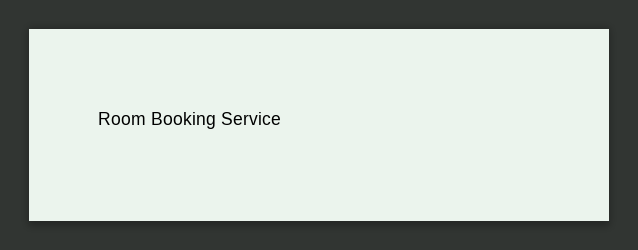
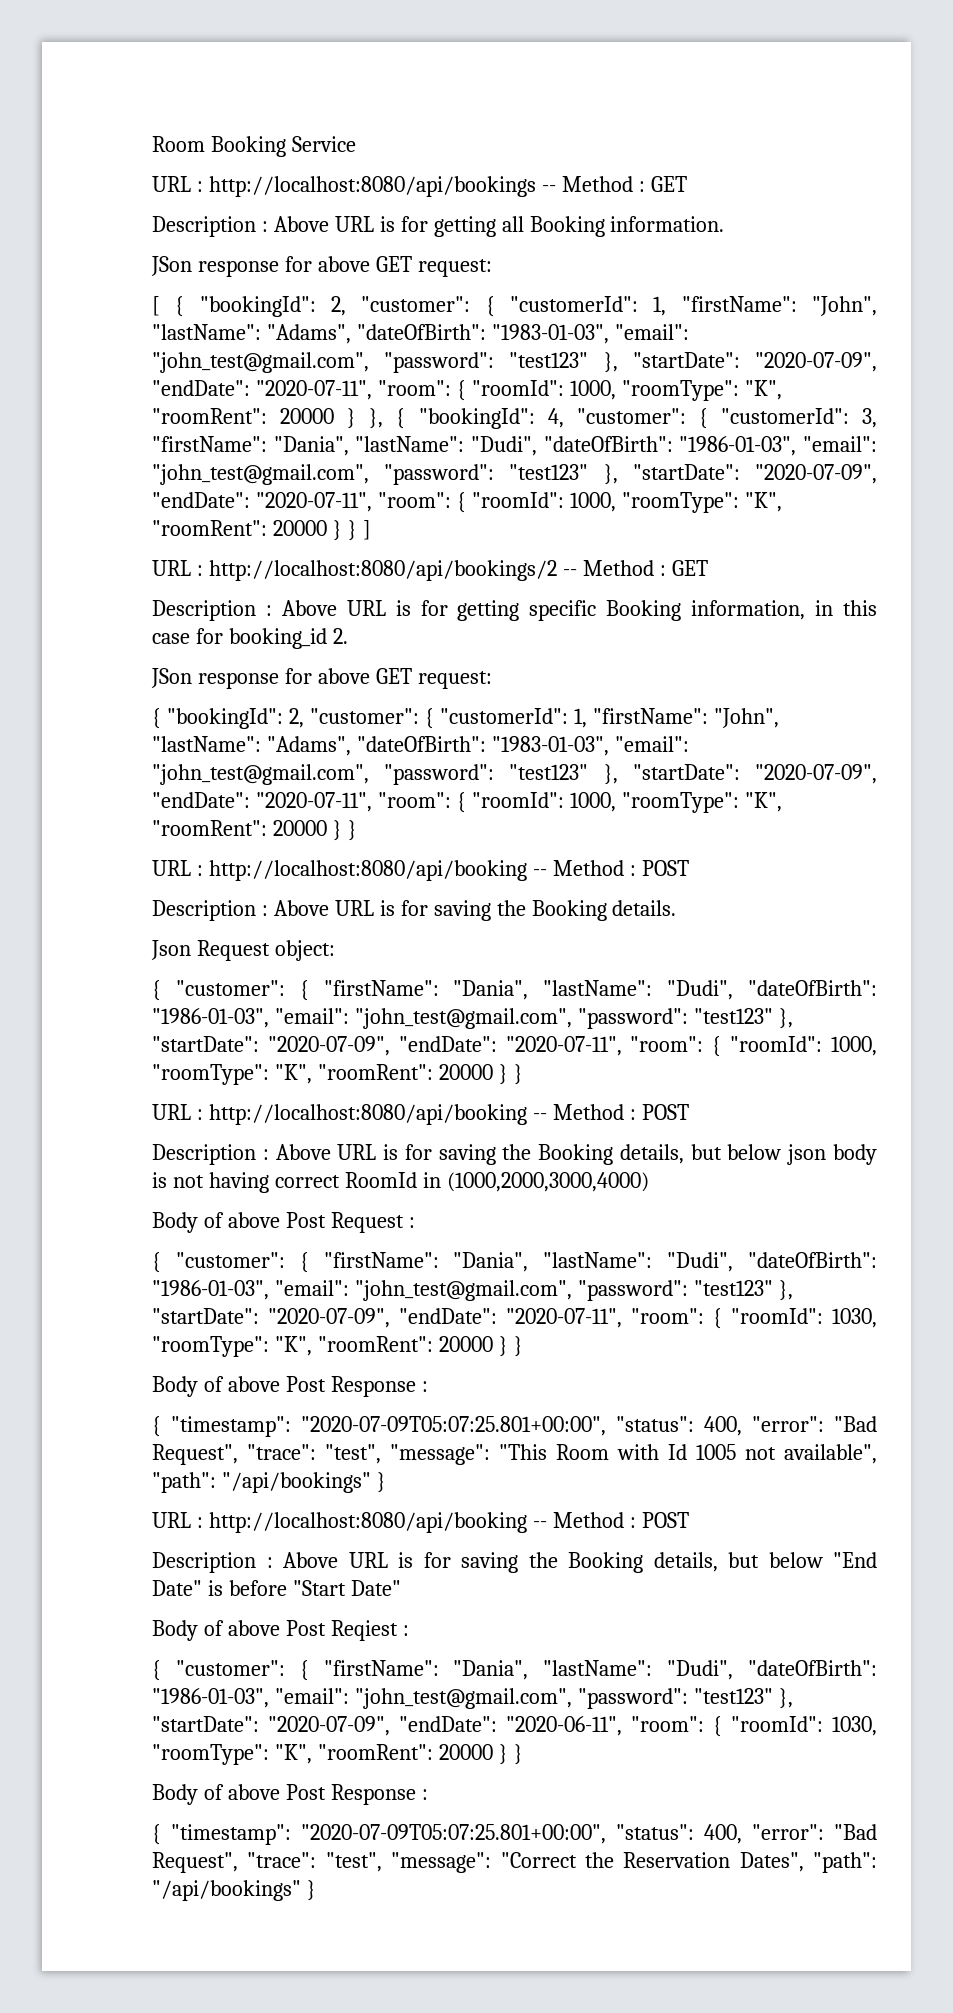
(281, 118) none -> [152,176,687,197] [152,216,725,237] [151,256,492,277] [152,296,877,317] [152,324,689,344] [152,352,877,373] [152,380,782,401] [152,408,878,429] [152,436,877,456] [152,464,877,485] [152,492,782,513] [152,520,371,541] [152,560,708,581] [152,600,877,621] [152,628,348,649] [151,668,492,689] [152,708,779,729] [152,736,689,756] [152,764,877,785] [152,792,782,813] [152,820,357,841] [152,860,689,881] [152,900,677,921] [151,940,335,961] [152,980,877,1001] [152,1008,793,1029] [152,1036,877,1057] [152,1064,523,1085] [152,1104,689,1125] [152,1144,877,1165] [152,1172,649,1193] [152,1212,415,1233] [152,1252,877,1273] [152,1280,793,1301] [152,1308,877,1329] [152,1336,523,1357] [152,1376,428,1397] [152,1416,877,1437] [152,1444,877,1465] [152,1472,386,1493] [152,1512,689,1533] [152,1552,877,1573] [152,1580,401,1596] [152,1620,409,1641] [152,1660,877,1681] [152,1688,793,1709] [152,1716,877,1737] [152,1744,523,1765] [152,1784,428,1805] [152,1824,877,1845] [152,1852,877,1873] [152,1880,316,1901] // URL : http://localhost:8080/api/bookings -- Method : GET // Description : Above URL is for getting all Booking information. // JSon response for above GET request: // [ { "bookingId": 2, "customer": { "customerId": 1, "firstName": "John", "lastName": "Adams", "dateOfBirth": "1983-01-03", "email": "john_test@gmail.com", "password": "test123" }, "startDate": "2020-07-09", "endDate": "2020-07-11", "room": { "roomId": 1000, "roomType": "K", "roomRent": 20000 } }, { "bookingId": 4, "customer": { "customerId": 3, "firstName": "Dania", "lastName": "Dudi", "dateOfBirth": "1986-01-03", "email": "john_test@gmail.com", "password": "test123" }, "startDate": "2020-07-09", "endDate": "2020-07-11", "room": { "roomId": 1000, "roomType": "K", "roomRent": 20000 } } ] // URL : http://localhost:8080/api/bookings/2 -- Method : GET // Description : Above URL is for getting specific Booking information, in this case for booking_id 2. // JSon response for above GET request: // { "bookingId": 2, "customer": { "customerId": 1, "firstName": "John", "lastName": "Adams", "dateOfBirth": "1983-01-03", "email": "john_test@gmail.com", "password": "test123" }, "startDate": "2020-07-09", "endDate": "2020-07-11", "room": { "roomId": 1000, "roomType": "K", "roomRent": 20000 } } // URL : http://localhost:8080/api/booking -- Method : POST // Description : Above URL is for saving the Booking details. // Json Request object: // { "customer": { "firstName": "Dania", "lastName": "Dudi", "dateOfBirth": "1986-01-03", "email": "john_test@gmail.com", "password": "test123" }, "startDate": "2020-07-09", "endDate": "2020-07-11", "room": { "roomId": 1000, "roomType": "K", "roomRent": 20000 } } // URL : http://localhost:8080/api/booking -- Method : POST // Description : Above URL is for saving the Booking details, but below json body is not having correct RoomId in (1000,2000,3000,4000) // Body of above Post Request : // { "customer": { "firstName": "Dania", "lastName": "Dudi", "dateOfBirth": "1986-01-03", "email": "john_test@gmail.com", "password": "test123" }, "startDate": "2020-07-09", "endDate": "2020-07-11", "room": { "roomId": 1030, "roomType": "K", "roomRent": 20000 } } // Body of above Post Response : // { "timestamp": "2020-07-09T05:07:25.801+00:00", "status": 400, "error": "Bad Request", "trace": "test", "message": "This Room with Id 1005 not available", "path": "/api/bookings" } // URL : http://localhost:8080/api/booking -- Method : POST // Description : Above URL is for saving the Booking details, but below "End Date" is before "Start Date" // Body of above Post Reqiest : // { "customer": { "firstName": "Dania", "lastName": "Dudi", "dateOfBirth": "1986-01-03", "email": "john_test@gmail.com", "password": "test123" }, "startDate": "2020-07-09", "endDate": "2020-06-11", "room": { "roomId": 1030, "roomType": "K", "roomRent": 20000 } } // Body of above Post Response : // { "timestamp": "2020-07-09T05:07:25.801+00:00", "status": 400, "error": "Bad Request", "trace": "test", "message": "Correct the Reservation Dates", "path": "/api/bookings" }

